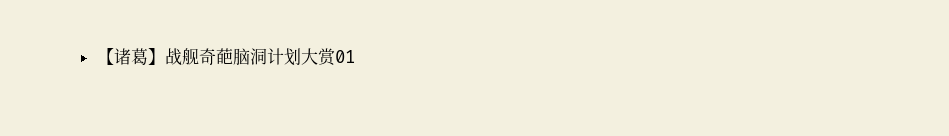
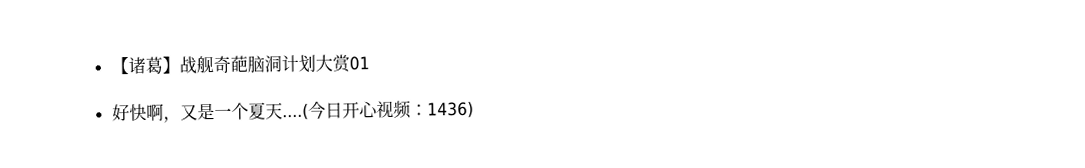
(355, 56) none -> [111,100,474,123] // 好快啊，又是一个夏天....(今日开心视频：1436)

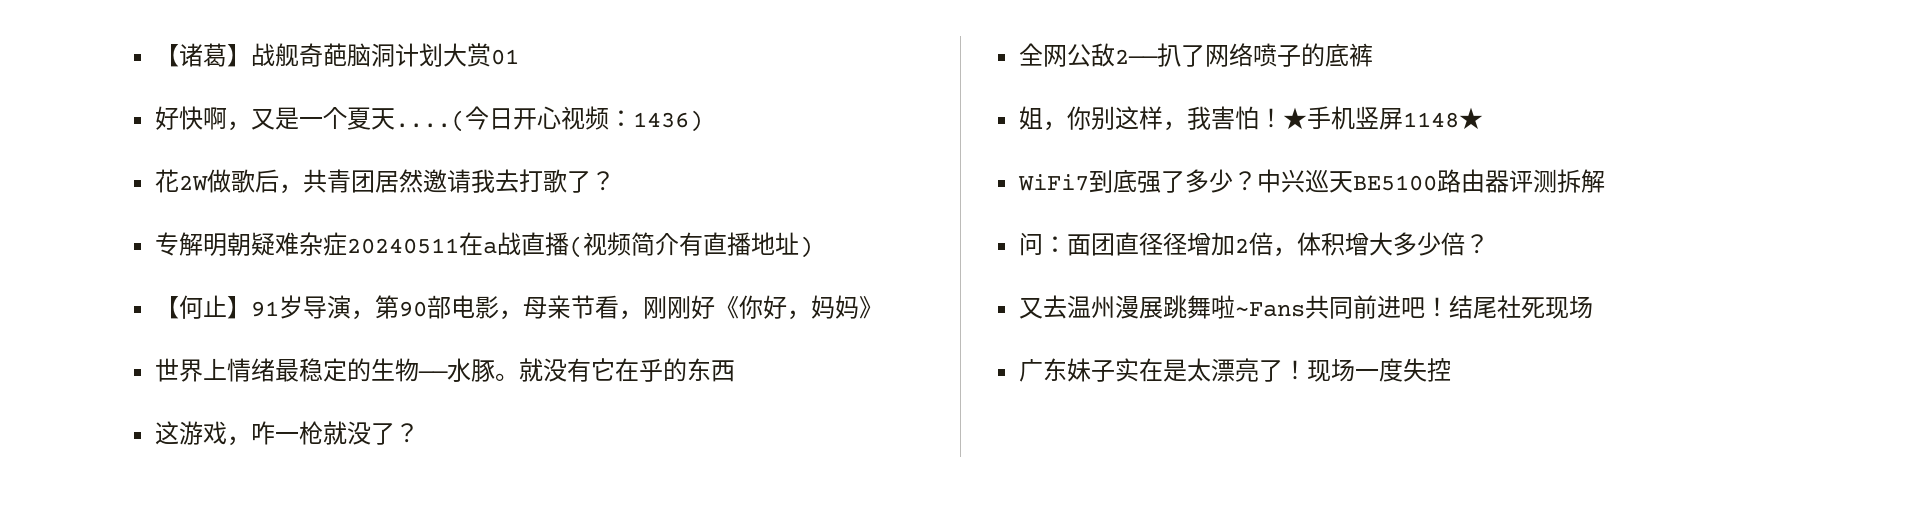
(474, 110) none -> [155,169,616,194] [155,232,814,258] [155,295,884,320] [155,358,736,382] [155,421,420,446] [1019,43,1374,67] [1019,106,1484,131] [1018,169,1606,193] [1019,232,1490,257] [1019,295,1594,319] [1019,358,1452,382] // 花2W做歌后，共青团居然邀请我去打歌了？ // 专解明朝疑难杂症20240511在a战直播(视频简介有直播地址) // 【何止】91岁导演，第90部电影，母亲节看，刚刚好《你好，妈妈》 // 世界上情绪最稳定的生物——水豚。就没有它在乎的东西 // 这游戏，咋一枪就没了？ // 全网公敌2——扒了网络喷子的底裤 // 姐，你别这样，我害怕！★手机竖屏1148★ // WiFi7到底强了多少？中兴巡天BE5100路由器评测拆解 // 问：面团直径径增加2倍，体积增大多少倍？ // 又去温州漫展跳舞啦~Fans共同前进吧！结尾社死现场 // 广东妹子实在是太漂亮了！现场一度失控

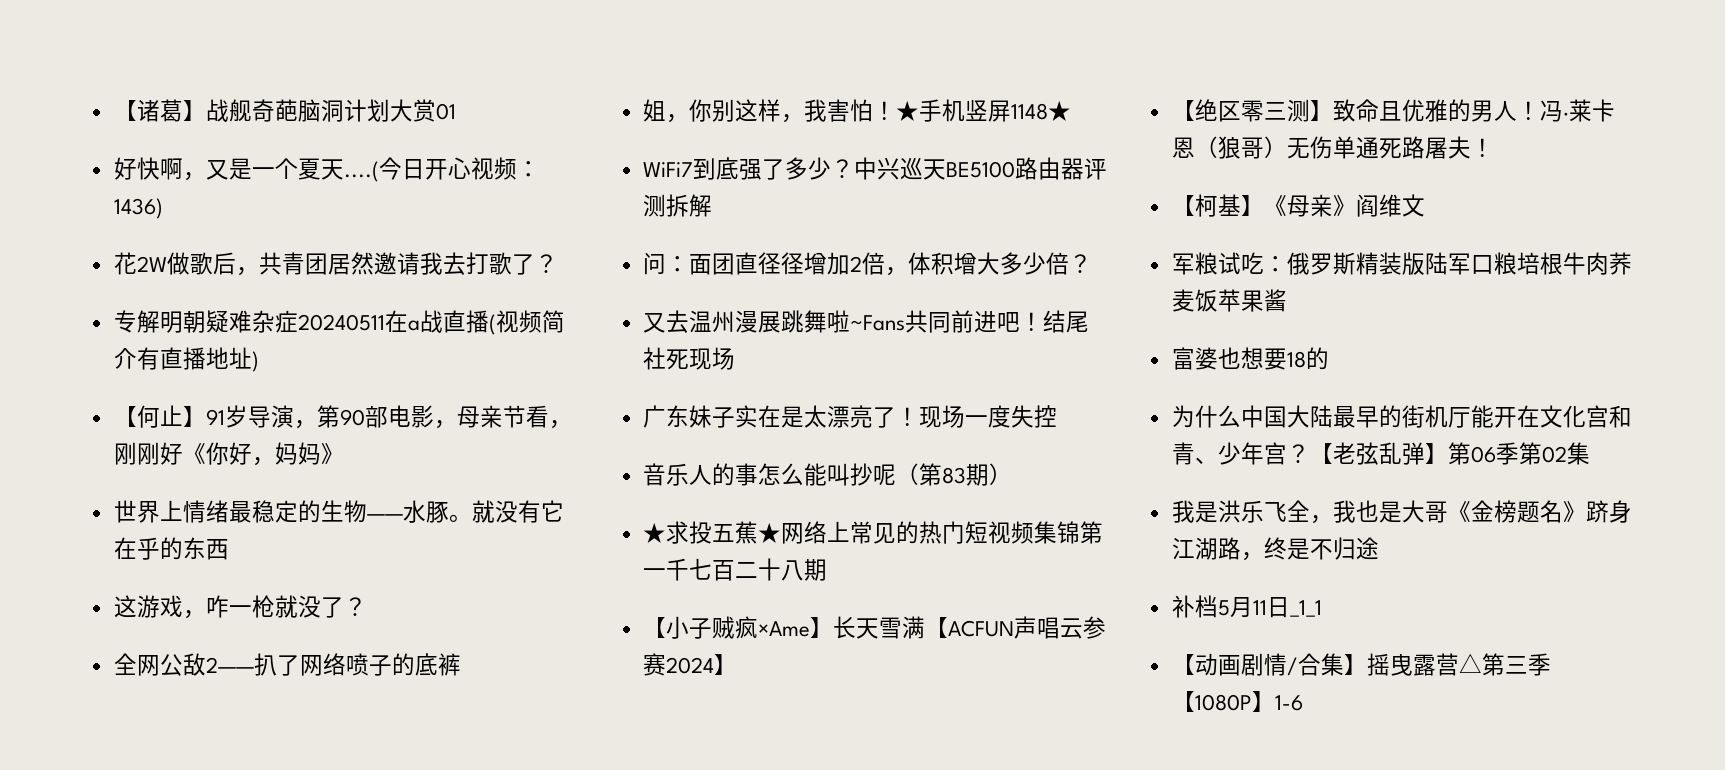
(1452, 370) none -> [642,463,1012,486] [642,521,1103,544] [642,558,827,581] [642,616,1106,640] [642,653,737,676] [1171,99,1615,122] [1171,136,1494,159] [1171,194,1425,217] [1171,252,1632,275] [1171,289,1287,312] [1171,347,1329,370] [1171,405,1632,428] [1171,442,1590,465] [1171,500,1632,524] [1171,537,1379,561] [1171,595,1322,618] [1171,653,1551,676] [1171,691,1303,712] // 音乐人的事怎么能叫抄呢（第83期） // ★求投五蕉★网络上常见的热门短视频集锦第一千七百二十八期 // 【小子贼疯×Ame】长天雪满【ACFUN声唱云参赛2024】 // 【绝区零三测】致命且优雅的男人！冯·莱卡恩（狼哥）无伤单通死路屠夫！ // 【柯基】《母亲》阎维文 // 军粮试吃：俄罗斯精装版陆军口粮培根牛肉荞麦饭苹果酱 // 富婆也想要18的 // 为什么中国大陆最早的街机厅能开在文化宫和青、少年宫？【老弦乱弹】第06季第02集 // 我是洪乐飞全，我也是大哥《金榜题名》跻身江湖路，终是不归途 // 补档5月11日_1_1 // 【动画剧情/合集】摇曳露营△第三季【1080P】1-6

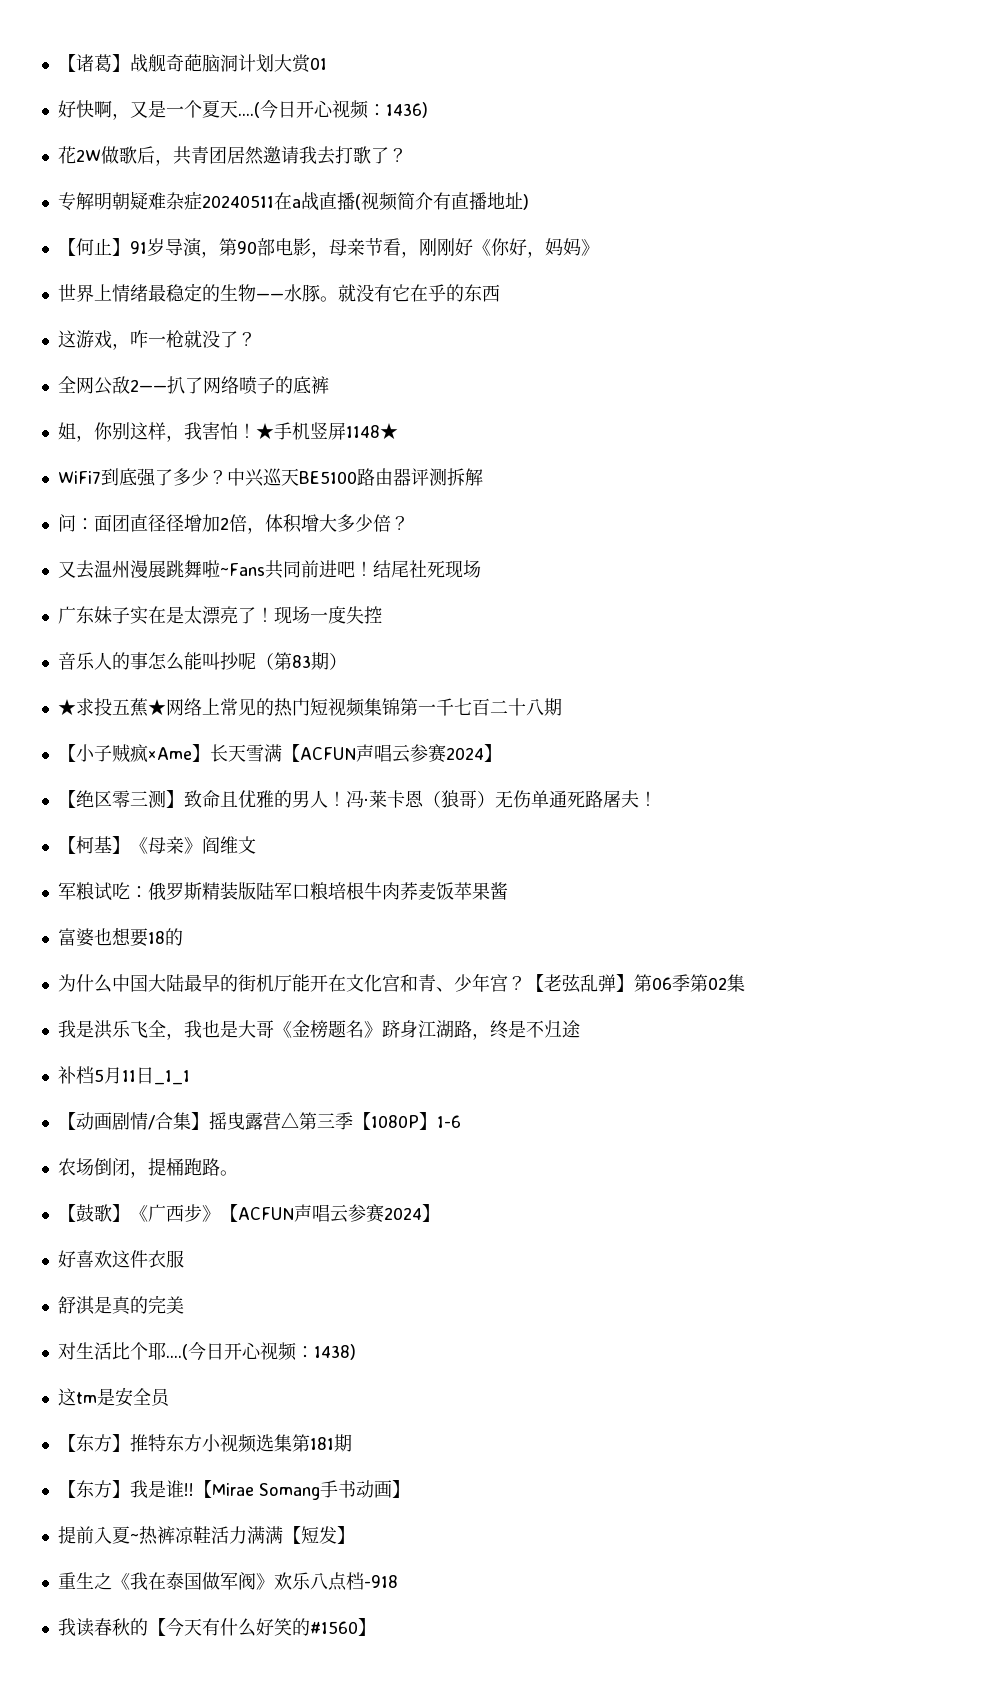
(1303, 703) none -> [57,1158,238,1178] [57,1204,440,1223] [57,1250,184,1268] [57,1295,184,1315] [57,1342,356,1361] [57,1387,171,1407] [57,1434,352,1453] [57,1480,410,1500] [57,1526,355,1545] [57,1572,398,1591] [57,1618,376,1637] // 农场倒闭，提桶跑路。 // 【鼓歌】《广西步》【ACFUN声唱云参赛2024】 // 好喜欢这件衣服 // 舒淇是真的完美 // 对生活比个耶....(今日开心视频：1438) // 这tm是安全员 // 【东方】推特东方小视频选集第181期 // 【东方】我是谁!!【Mirae Somang手书动画】 // 提前入夏~热裤凉鞋活力满满【短发】 // 重生之《我在泰国做军阀》欢乐八点档-918 // 我读春秋的【今天有什么好笑的#1560】

